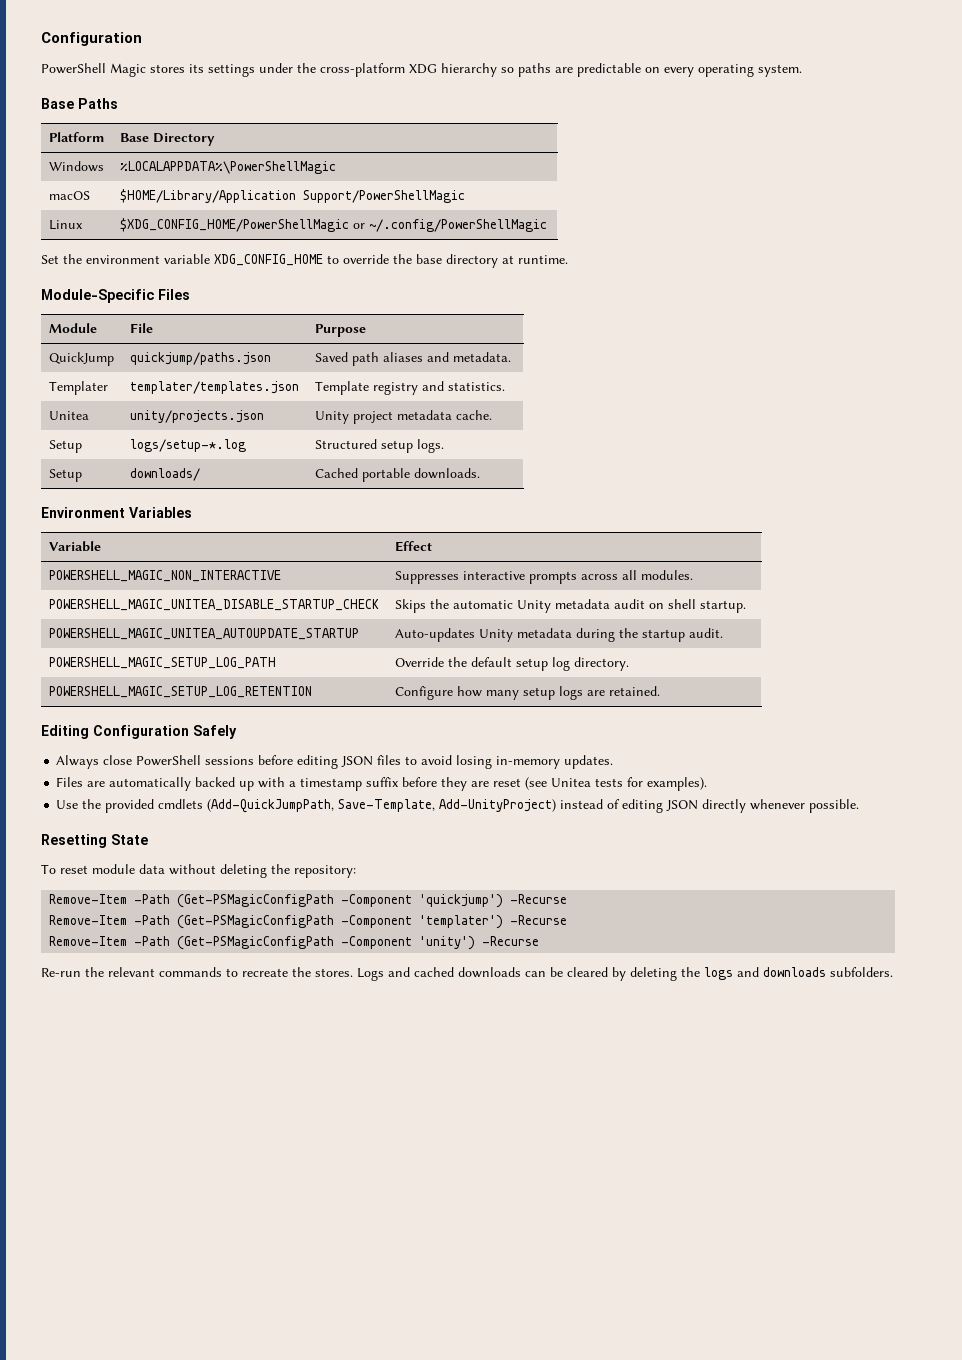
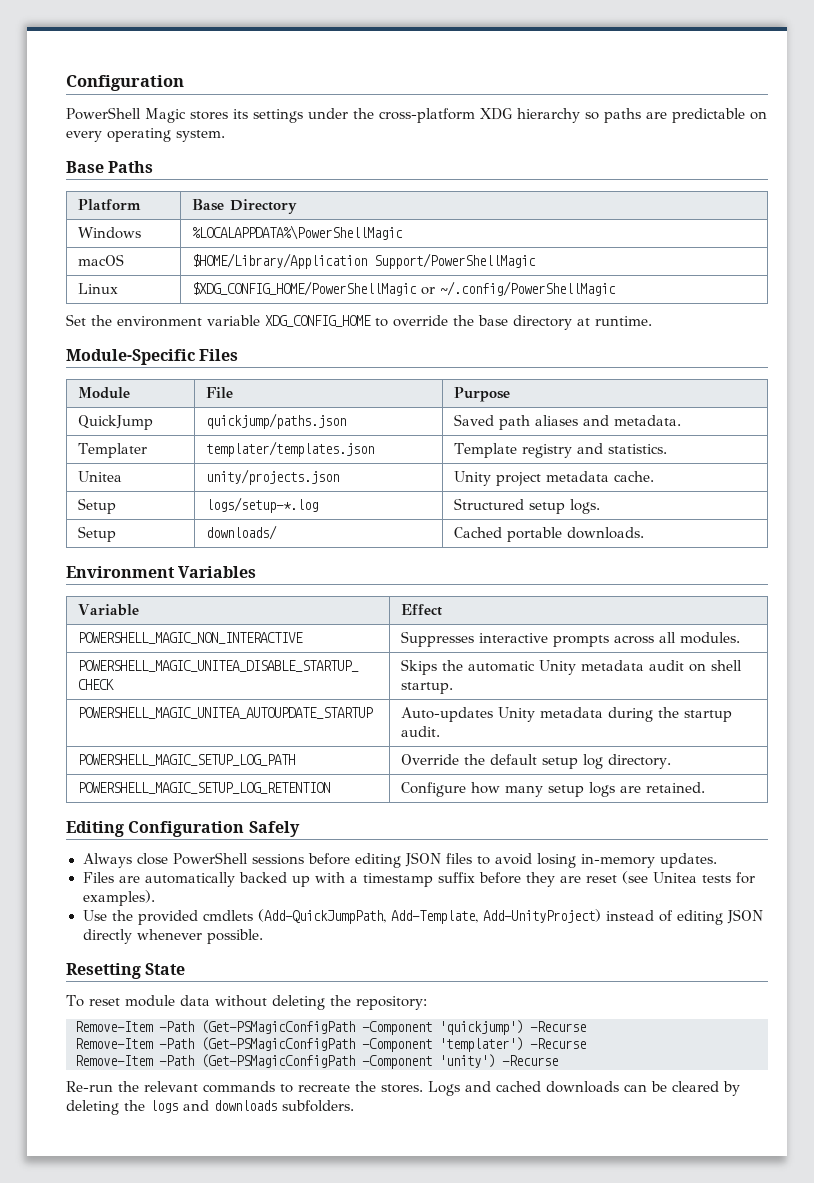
[338,799,436,812] Save-Template, -> [390,910,478,924] Add-Template,

